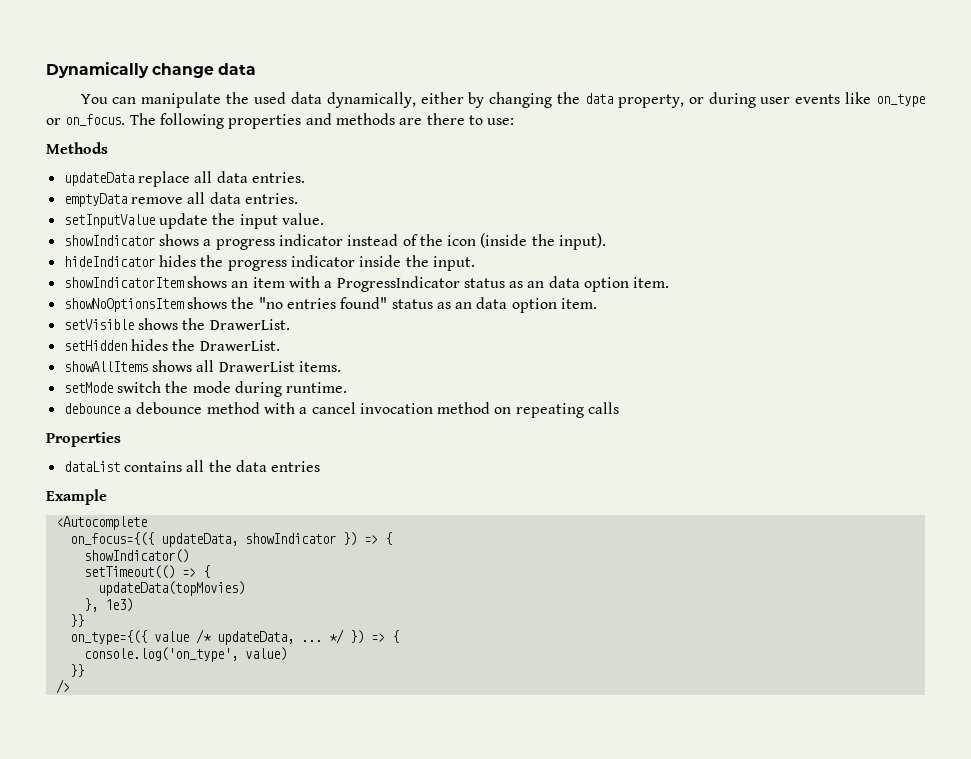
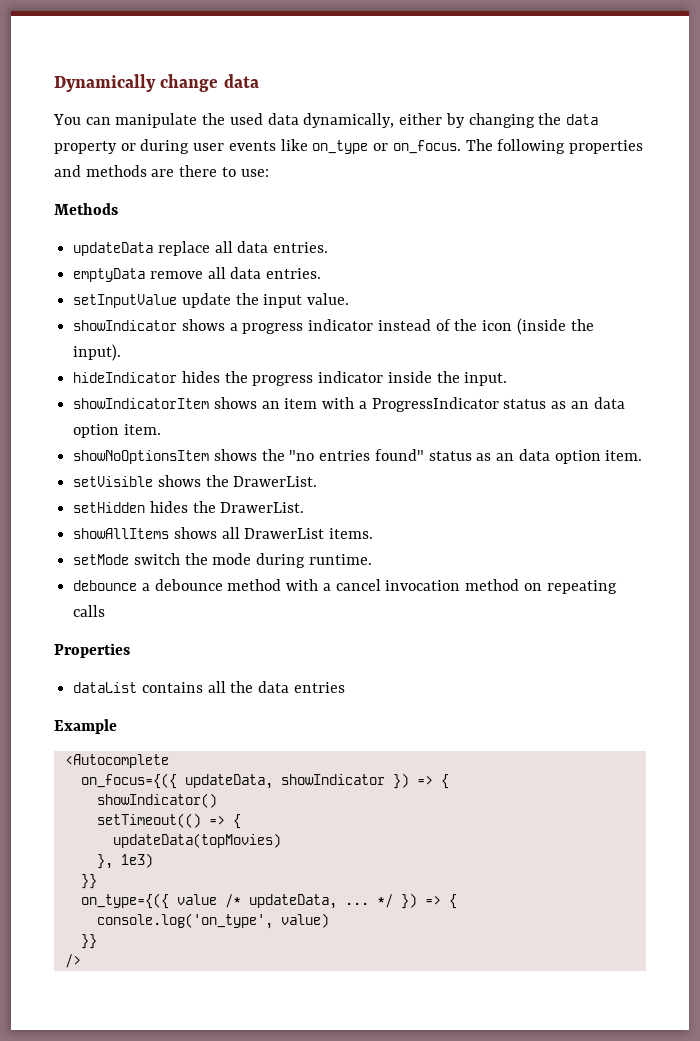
[617,94,684,108] property, -> [54,141,117,154] property

